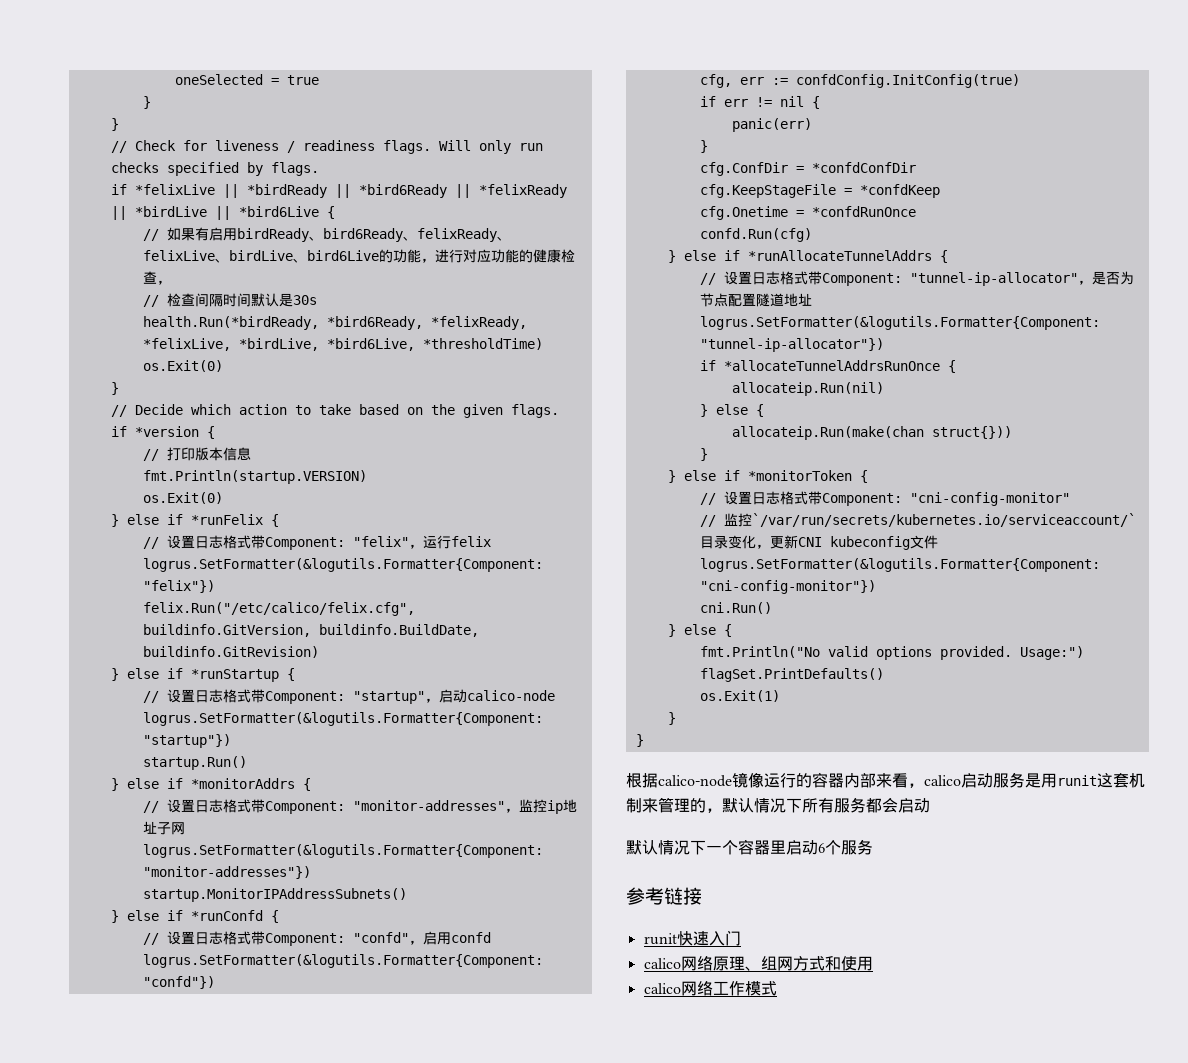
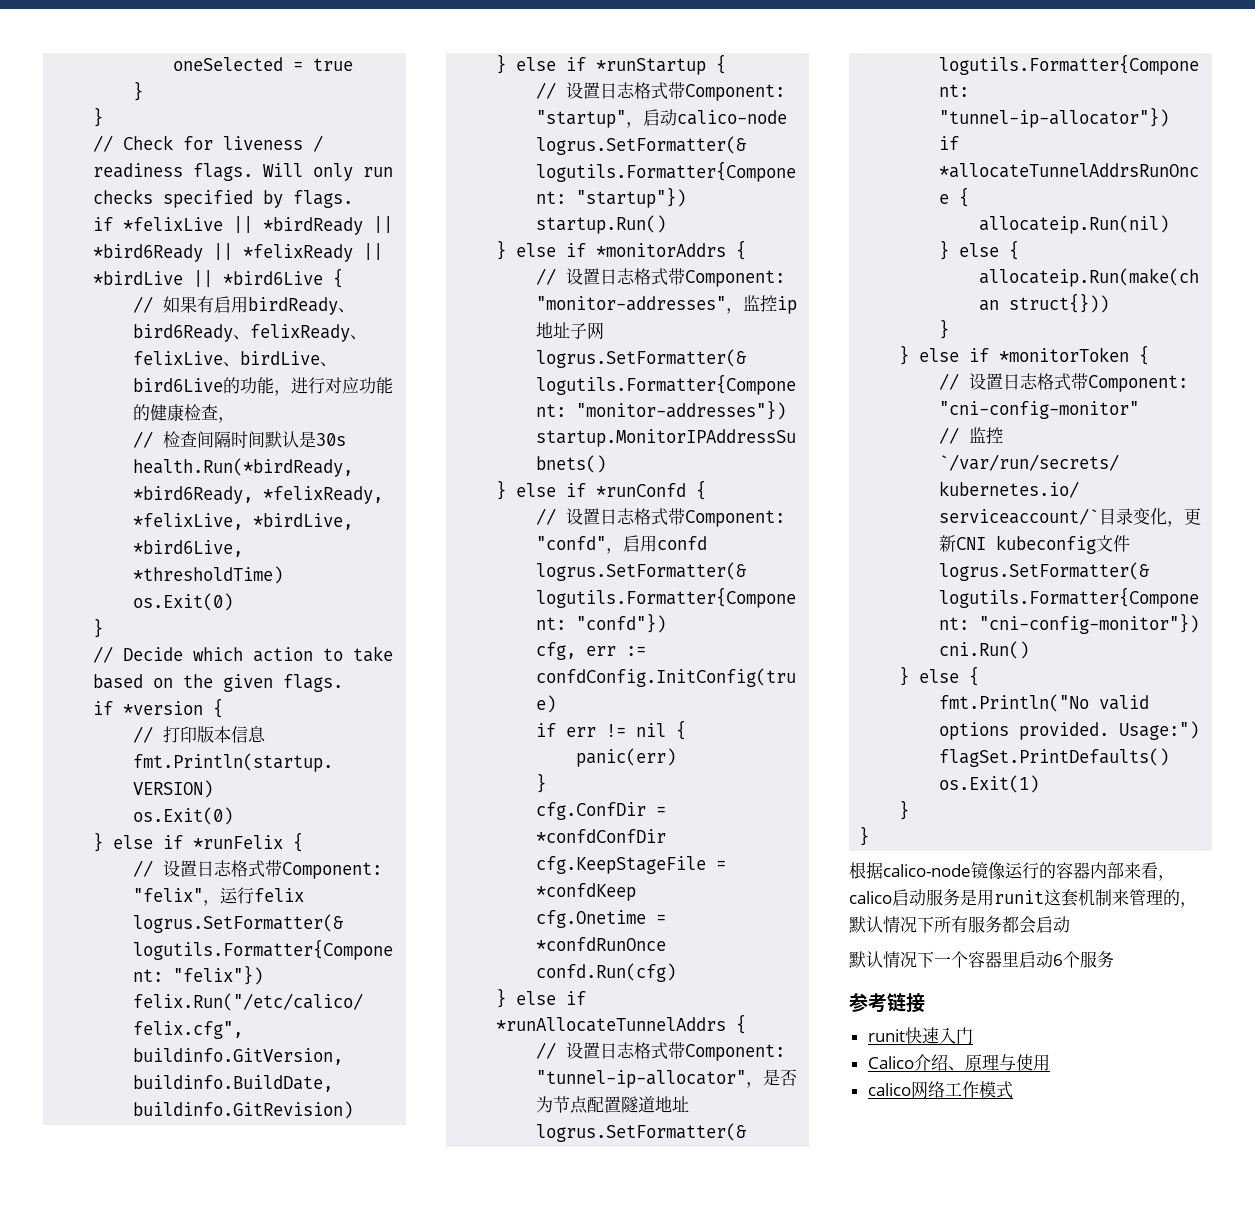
[643,956,841,971] calico网络原理、组网方式和 -> [867,1054,1016,1071] Calico介绍、原理与

